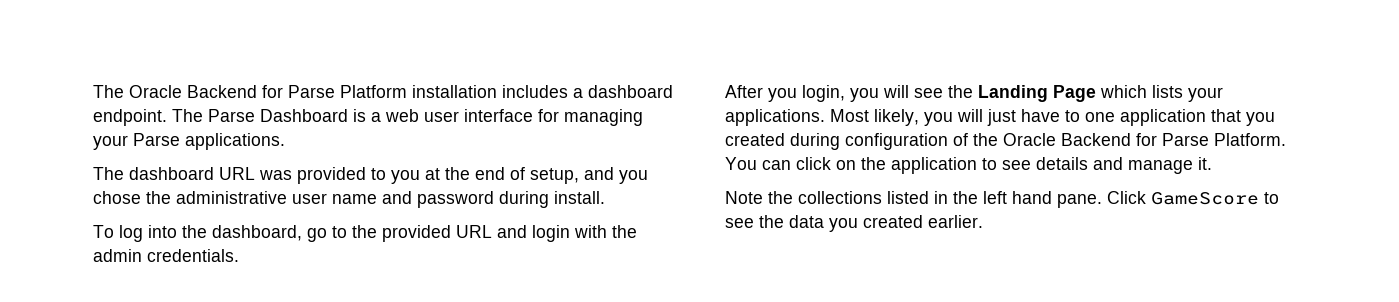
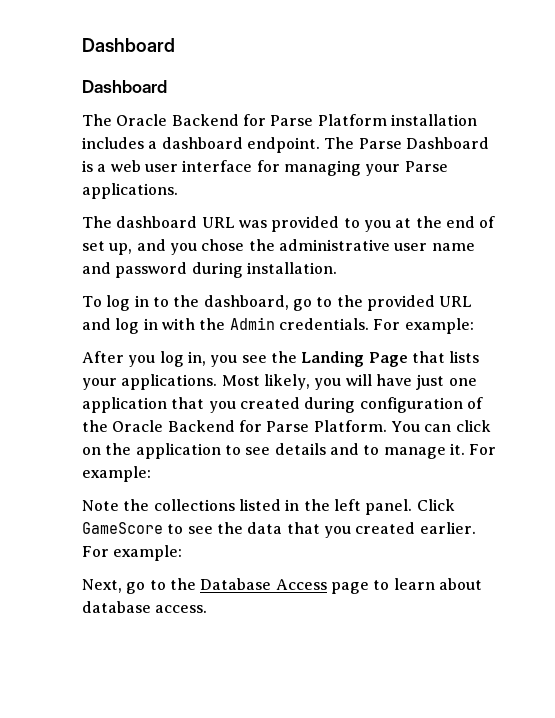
(93, 91) none -> [82,38,175,52] [82,80,167,93] Dashboard // Dashboard //
[530,168,579,184] setup, -> [82,241,133,255] set up,
[554,191,605,204] install. -> [246,262,337,274] installation.
[148,225,177,238] into -> [134,295,169,307] in to
[532,225,570,242] login -> [115,318,158,334] log in
[93,249,142,262] admin -> [229,317,275,330] Admin
(239, 255) none -> [373,318,474,334] For example:
[802,85,909,102] login, you will -> [159,351,238,367] log in, you
[1100,85,1147,98] which -> [411,351,445,363] that
[987,109,1080,126] just have to -> [375,374,445,390] have just
(1123, 163) none -> [363,445,380,455] to
(1212, 163) none -> [469,444,497,455] [82,466,151,482] For example:
[1012,191,1102,208] hand pane. -> [365,499,413,515] panel.
(824, 221) none -> [286,522,320,534] that
(983, 221) none -> [82,545,183,561] [82,578,482,594] [82,601,208,613] For example: // Next, go to the Database Access page to learn about database access.

